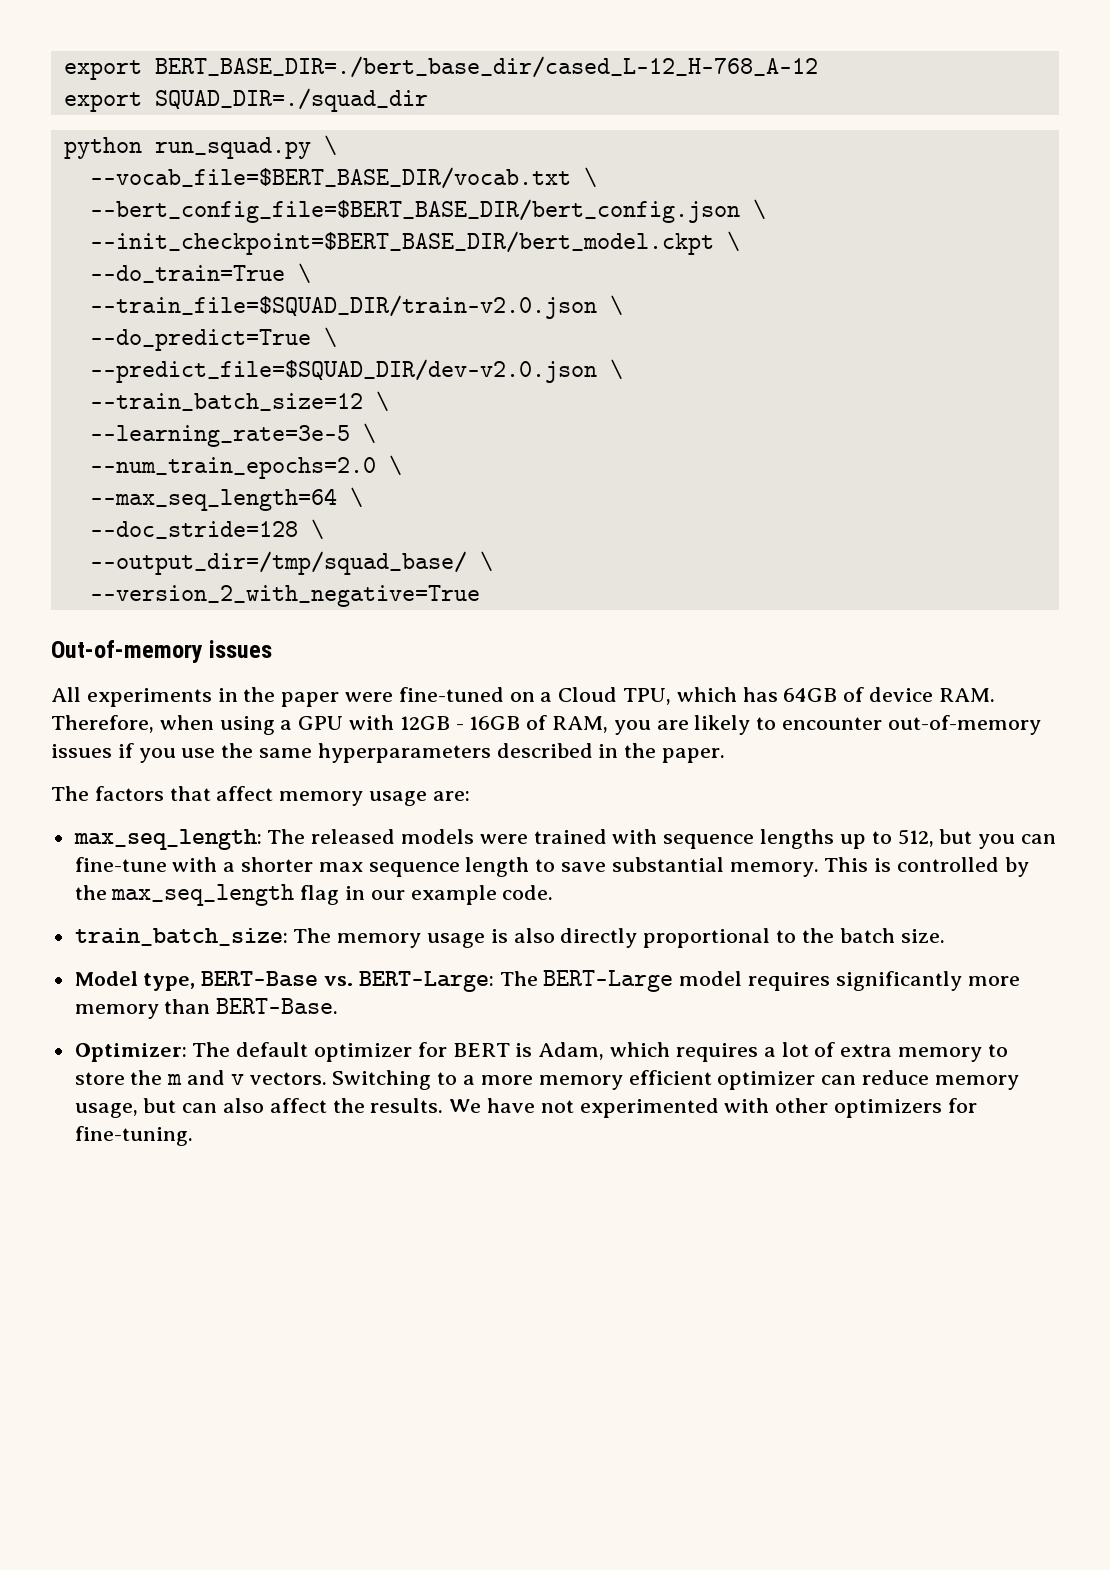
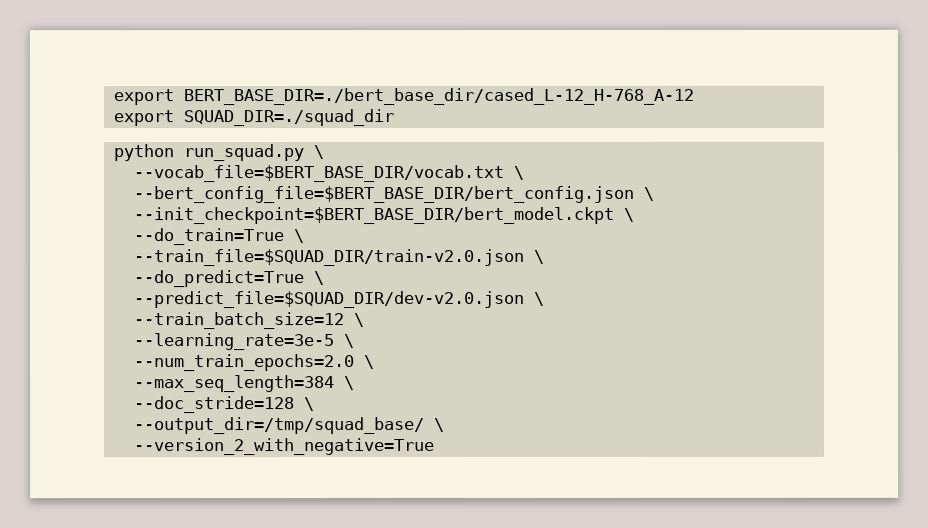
[89,488,337,511] --max_seq_length=64 -> [133,375,335,393] --max_seq_length=384
[51,640,273,663] [51,687,995,707] [51,715,1041,735] [51,743,726,763] [51,786,470,806] [73,829,1056,850] [74,857,1029,877] [74,884,554,906] [74,928,945,948] [74,970,1020,992] [74,998,339,1019] [74,1042,1008,1062] [74,1070,1019,1090] [74,1098,977,1118] [74,1126,193,1146] // Out-of-memory issues // All experiments in the paper were fine-tuned on a Cloud TPU, which has 64GB of device RAM. Therefore, when using a GPU with 12GB - 16GB of RAM, you are likely to encounter out-of-memory issues if you use the same hyperparameters described in the paper. // The factors that affect memory usage are: // max_seq_length: The released models were trained with sequence lengths up to 512, but you can fine-tune with a shorter max sequence length to save substantial memory. This is controlled by the max_seq_length flag in our example code. // train_batch_size: The memory usage is also directly proportional to the batch size. // Model type, BERT-Base vs. BERT-Large: The BERT-Large model requires significantly more memory than BERT-Base. // Optimizer: The default optimizer for BERT is Adam, which requires a lot of extra memory to store the m and v vectors. Switching to a more memory efficient optimizer can reduce memory usage, but can also affect the results. We have not experimented with other optimizers for fine-tuning. -> (435, 447) none

